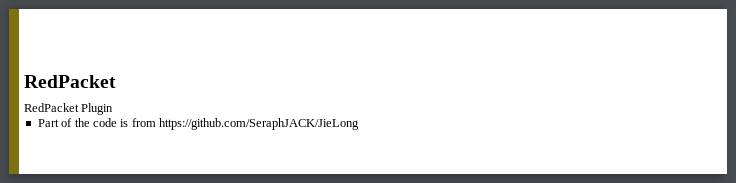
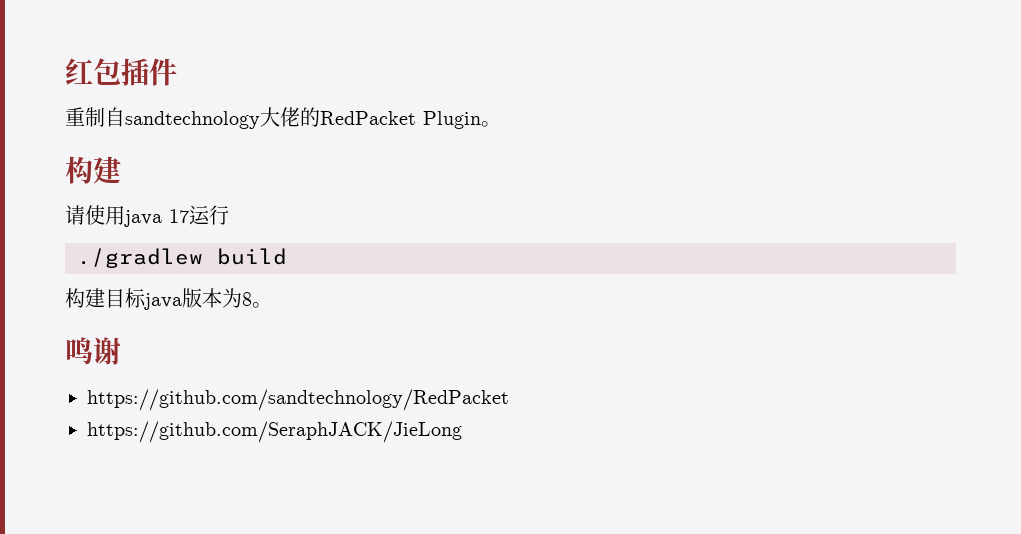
[24,75,116,88] [24,103,114,115] [37,118,156,127] RedPacket // RedPacket Plugin // Part of the code is from -> [65,58,177,86] [65,107,501,129] [65,156,121,184] [65,205,229,227] [77,248,287,268] [65,288,272,310] [65,337,121,365] [87,389,509,411] 红包插件 // 重制自sandtechnology大佬的RedPacket Plugin。 // 构建 // 请使用java 17运行 // ./gradlew build // 构建目标java版本为8。 // 鸣谢 // https://github.com/sandtechnology/RedPacket //

